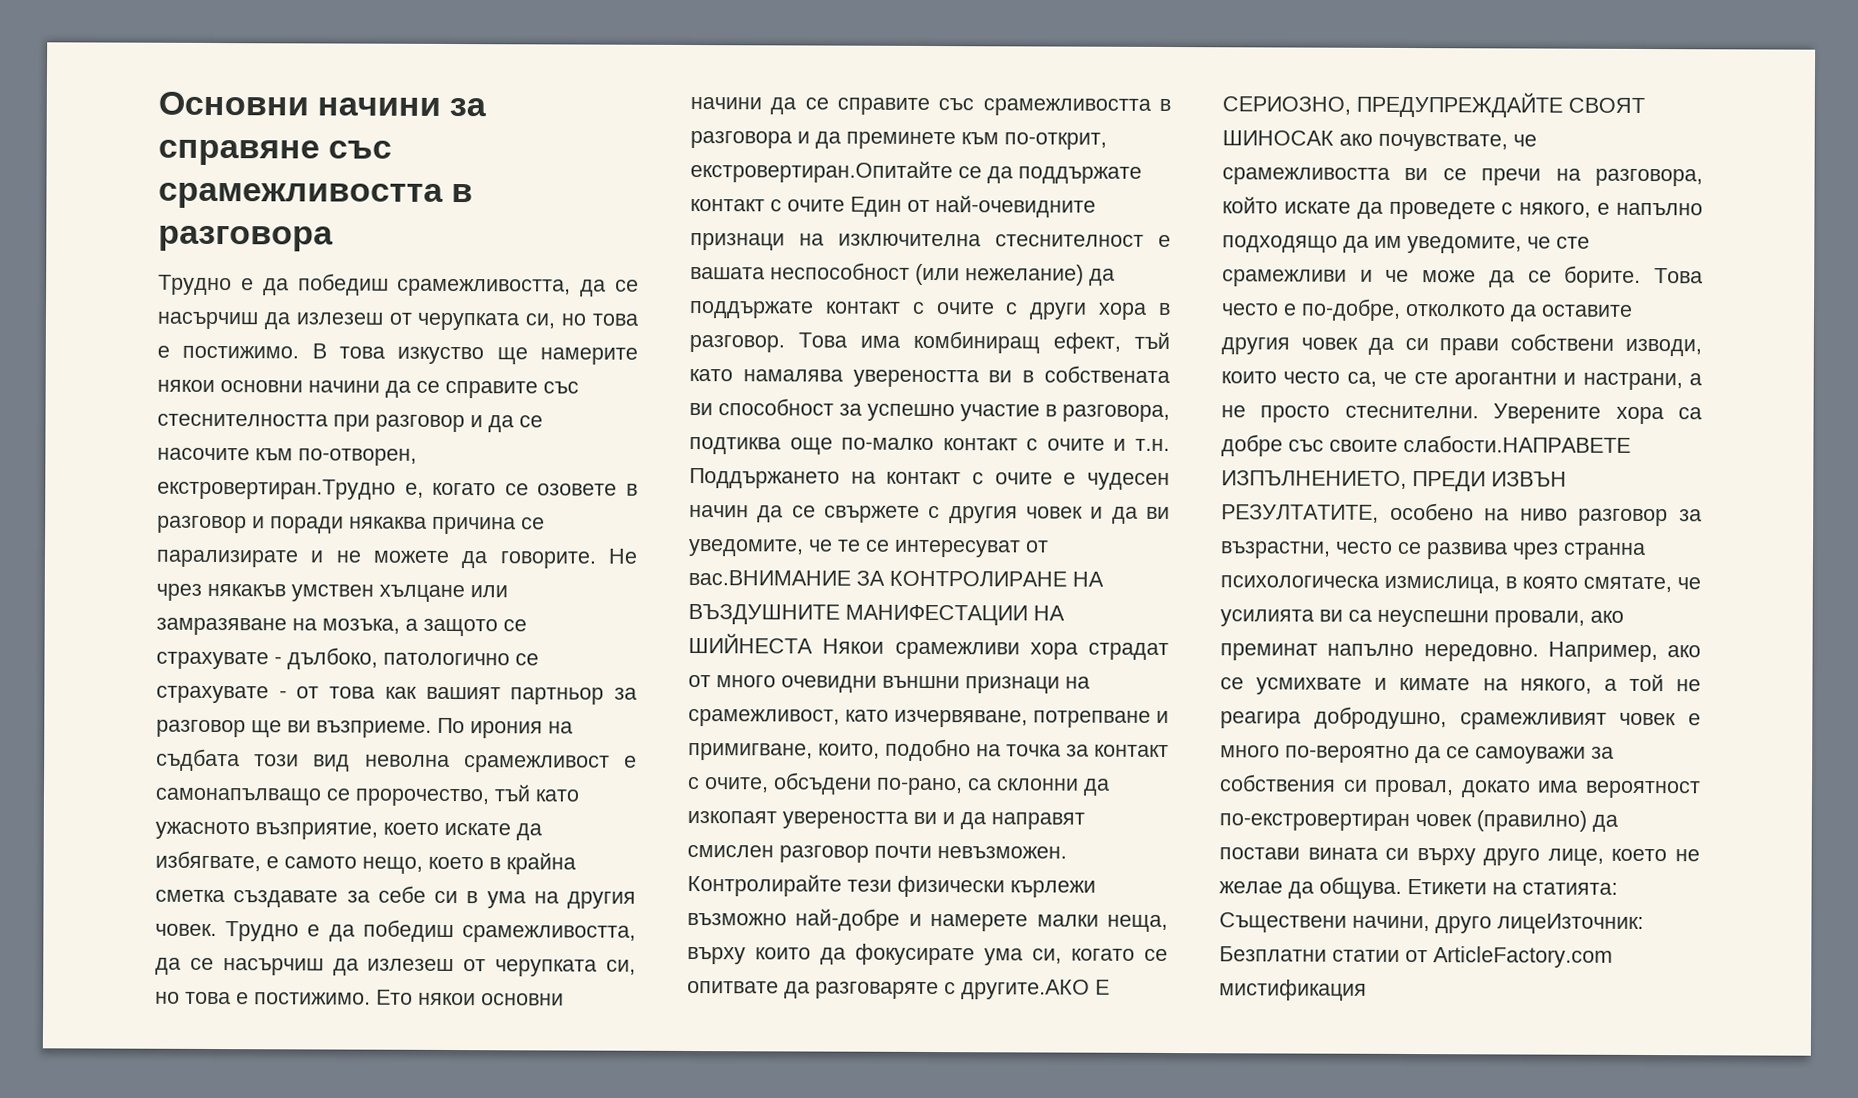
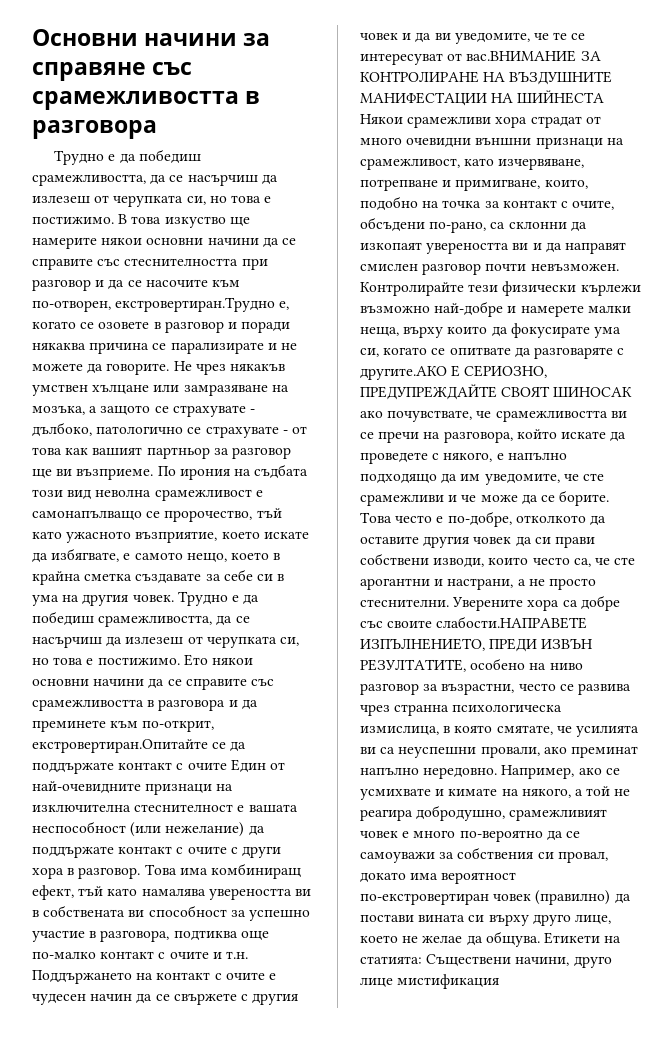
[1497,913,1644,934] [1219,946,1613,968] лицеИзточник: Безплатни статии от ArticleFactory.com -> [360,978,393,988] лице

